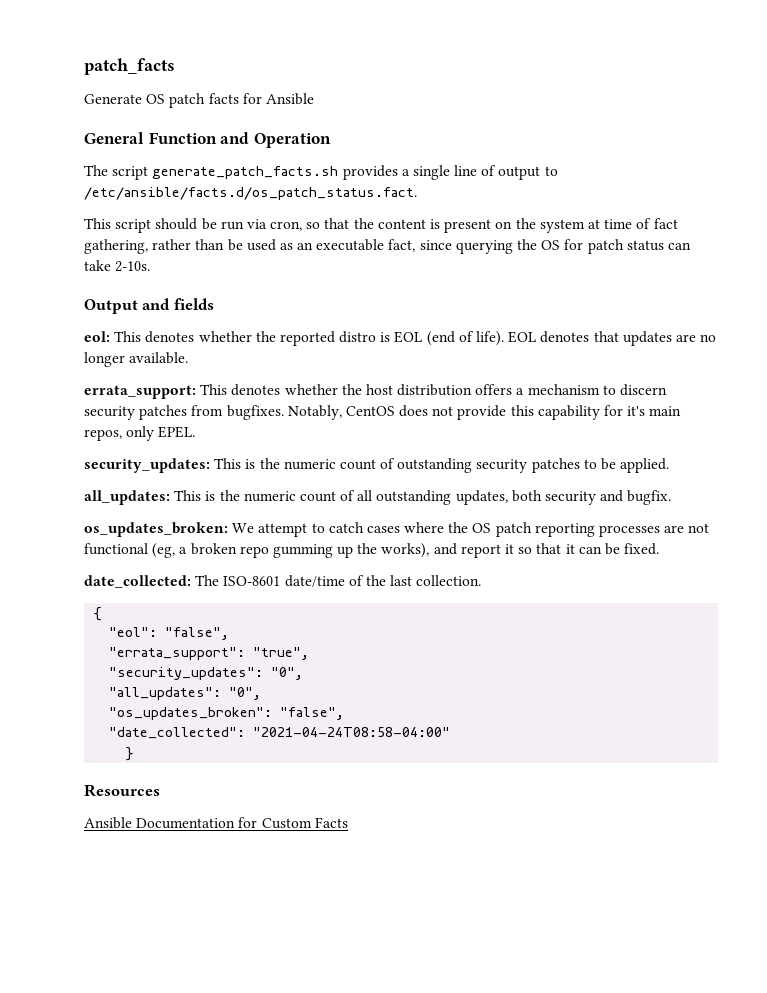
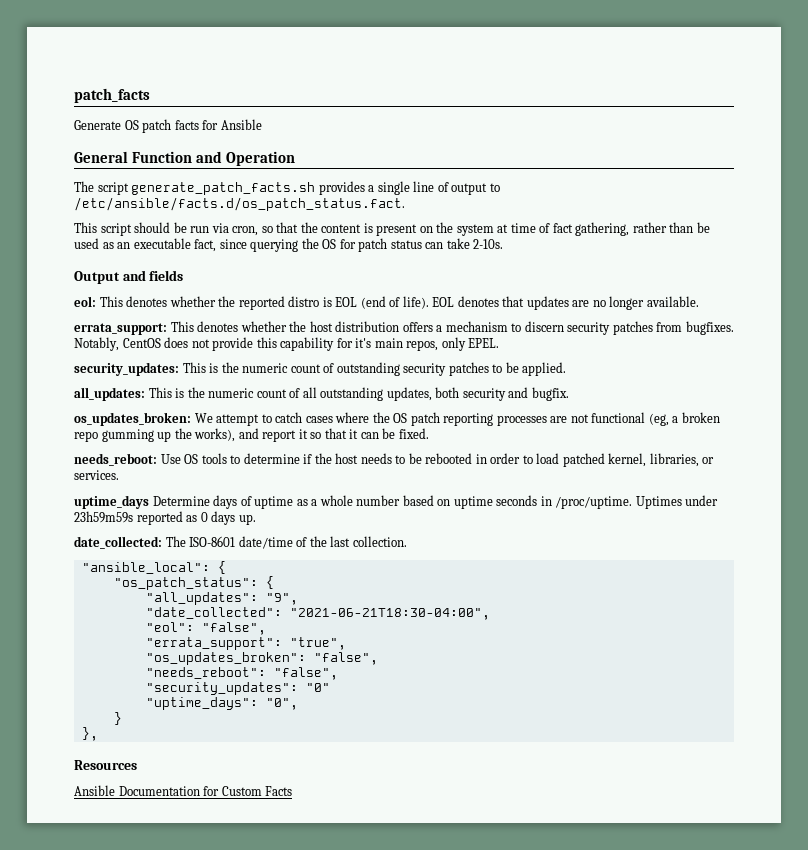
(660, 549) none -> [74,453,715,467] [74,470,119,480] [74,495,719,509] [74,511,256,525] // needs_reboot: Use OS tools to determine if the host needs to be rebooted in order to load patched kernel, libraries, or services. // uptime_days Determine days of uptime as a whole number based on uptime seconds in /proc/uptime. Uptimes under 23h59m59s reported as 0 days up.
[93,607,103,621] [109,627,230,640] [109,647,310,660] [109,667,304,680] [109,687,262,700] [109,707,345,720] [109,727,451,739] { // "eol": "false", // "errata_support": "true", // "security_updates": "0", // "all_updates": "0", // "os_updates_broken": "false", // "date_collected": "2021-04-24T08:58-04:00" -> [81,561,226,574] [113,576,274,590] [145,592,298,605] [145,607,490,620] [145,622,266,635] [145,637,346,650] [145,652,378,665] [145,667,338,680] [145,682,330,695] [145,697,298,710] "ansible_local": { // "os_patch_status": { // "all_updates": "9", // "date_collected": "2021-06-21T18:30-04:00", // "eol": "false", // "errata_support": "true", // "os_updates_broken": "false", // "needs_reboot": "false", // "security_updates": "0" // "uptime_days": "0",
(135, 754) none -> [81,727,98,741] // },

